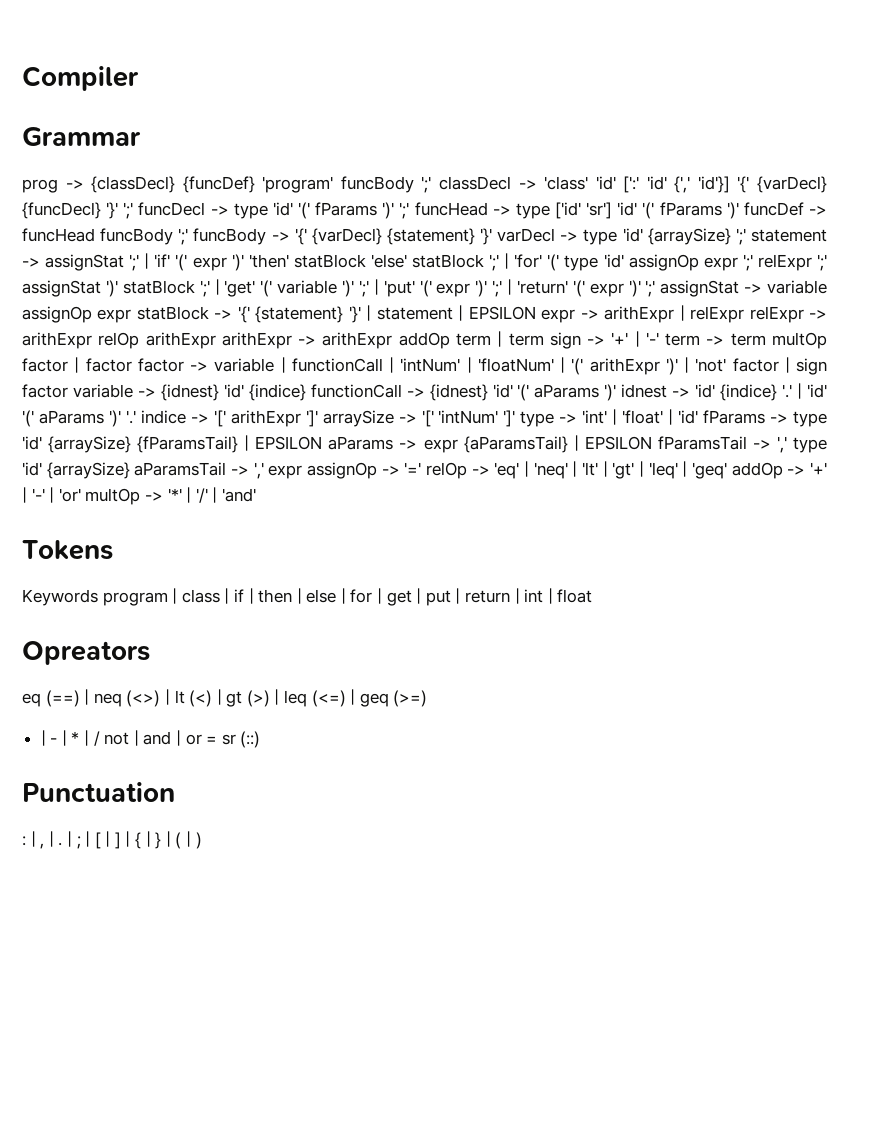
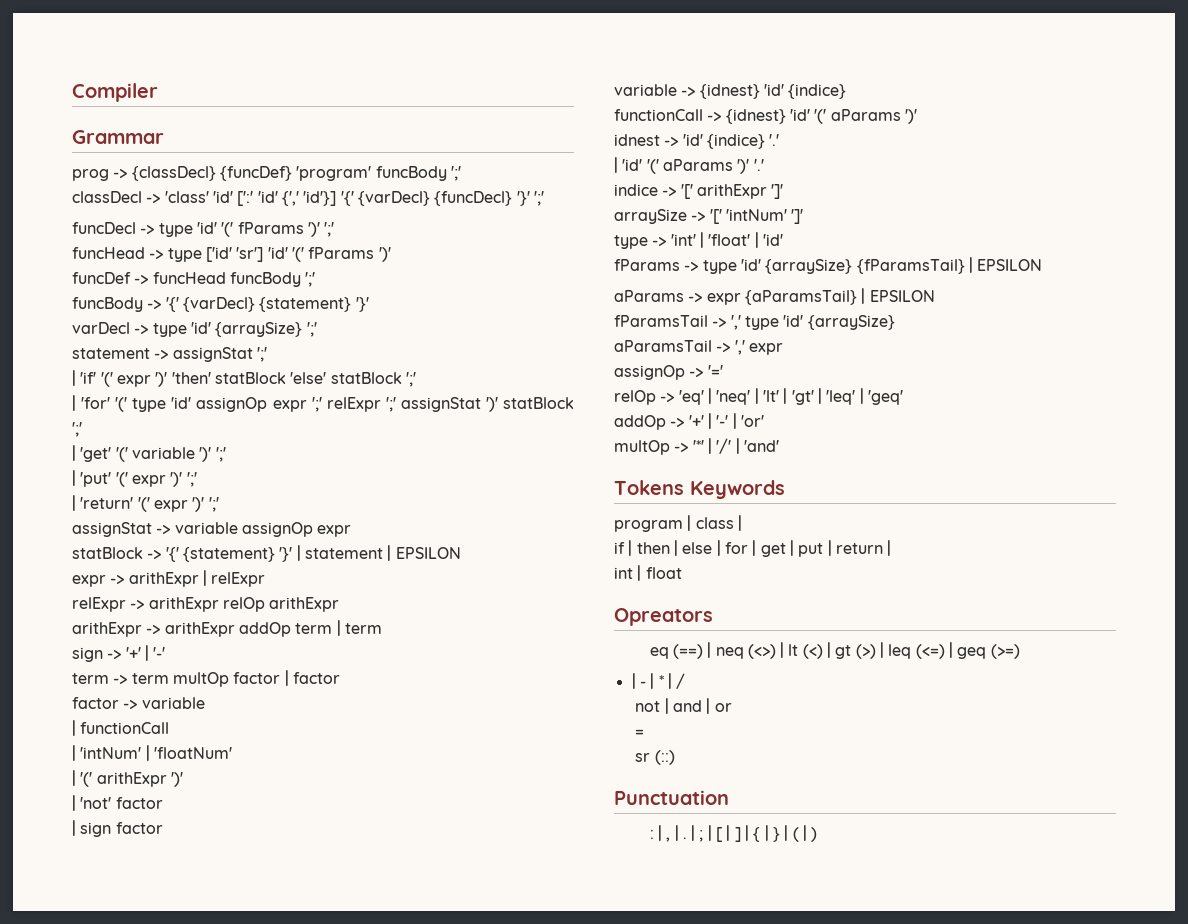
(432, 184) none -> (461, 173) //
(134, 210) none -> (544, 198) //
(410, 210) none -> (335, 229) //
(739, 210) none -> (391, 254) //
(189, 236) none -> (316, 279) //
(493, 236) none -> (369, 304) //
(746, 236) none -> (317, 329) //
(140, 262) none -> (267, 354) //
(500, 262) none -> (416, 379) //
(210, 288) none -> (82, 429) //
(369, 288) none -> (226, 454) //
(503, 288) none -> (197, 479) //
(656, 288) none -> (219, 504) //
(132, 316) none -> (352, 531) //
(536, 313) none -> (461, 553) //
(745, 314) none -> (266, 579) //
(216, 340) none -> (340, 604) //
(544, 339) none -> (382, 628) //
(659, 338) none -> (166, 653) //
(132, 365) none -> (340, 678) //
(275, 365) none -> (205, 703) //
(383, 365) none -> (170, 728) //
(554, 365) none -> (232, 753) //
(678, 366) none -> (183, 779) //
(779, 365) none -> (163, 803) //
(68, 391) none -> (163, 828) //
(306, 392) none -> (847, 91) //
(617, 392) none -> (917, 116) //
(793, 391) none -> (780, 140) //
(136, 417) none -> (764, 165) //
(318, 418) none -> (784, 191) //
(516, 418) none -> (804, 216) //
(699, 417) none -> (783, 240) //
(323, 443) none -> (1043, 265) //
(652, 443) none -> (935, 296) //
(130, 470) none -> (895, 322) //
(303, 472) none -> (783, 349) //
(422, 468) none -> (723, 371) //
(727, 470) none -> (903, 397) //
(81, 495) none -> (764, 421) //
[22,589,98,606] // Keywords -> [690,480,785,499] Keywords //
(230, 596) none -> (742, 523) //
(520, 596) none -> (892, 548) //
(100, 738) none -> (686, 681) //
(202, 739) none -> (732, 707) //
(218, 740) none -> (645, 733) //

